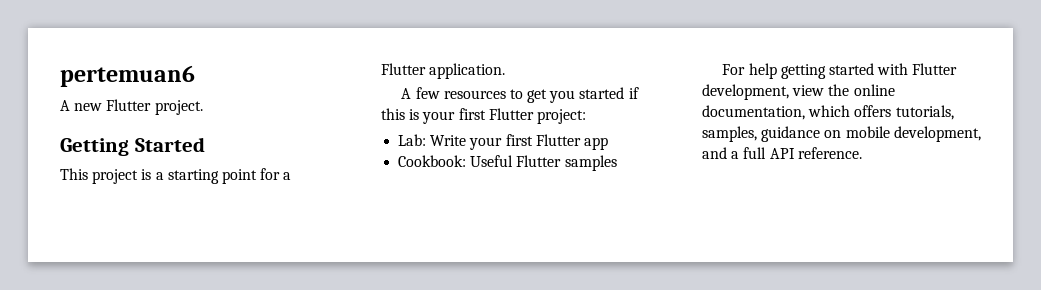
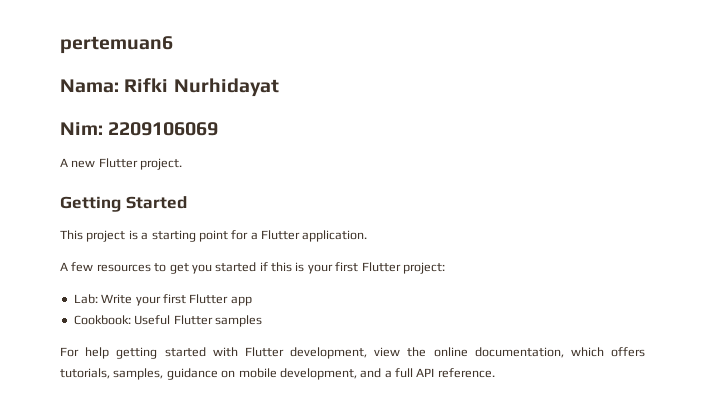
(195, 76) none -> [60,78,279,97] [60,122,219,136] // Nama: Rifki Nurhidayat // Nim: 2209106069

